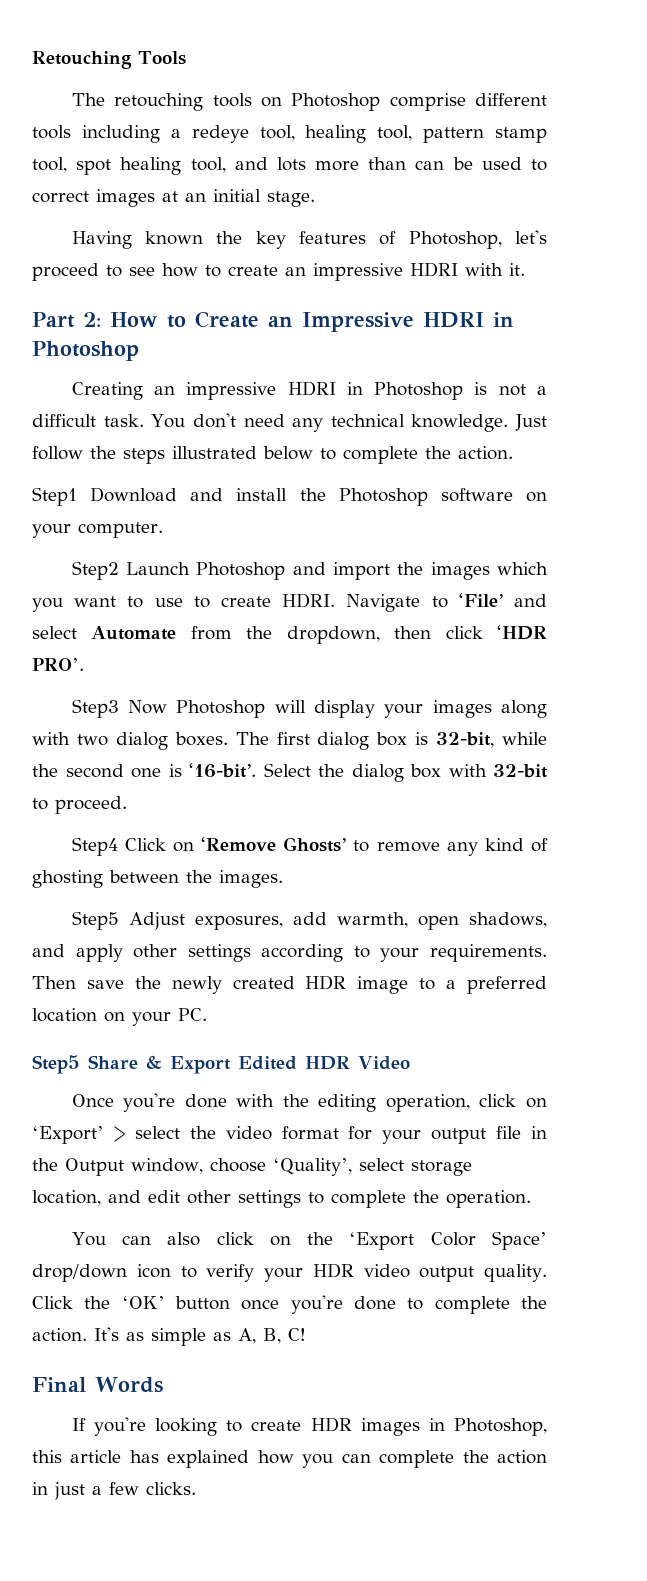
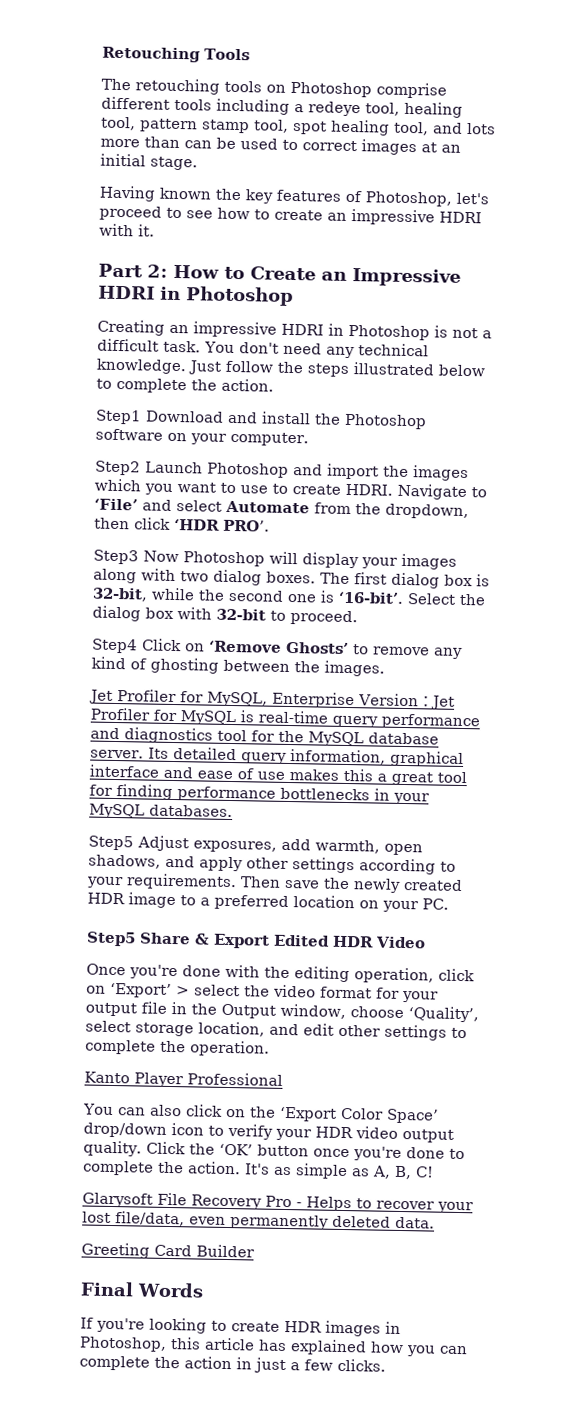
(283, 879) none -> [89,689,455,710] [90,707,480,730] [90,727,439,747] [90,746,464,768] [89,764,467,786] [89,784,430,805] [89,803,233,819] // Jet Profiler for MySQL, Enterprise Version：Jet Profiler for MySQL is real-time query performance and diagnostics tool for the MySQL database server. Its detailed query information, graphical interface and ease of use makes this a great tool for finding performance bottlenecks in your MySQL databases.
(531, 1199) none -> [84,1071,283,1088] // Kanto Player Professional
(306, 1334) none -> [82,1192,474,1214] [82,1211,435,1230] [81,1242,255,1259] // Glarysoft File Recovery Pro - Helps to recover your lost file/data, even permanently deleted data. // Greeting Card Builder

